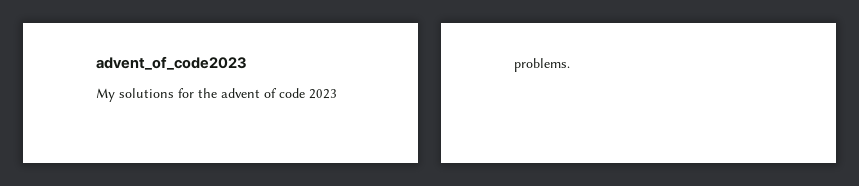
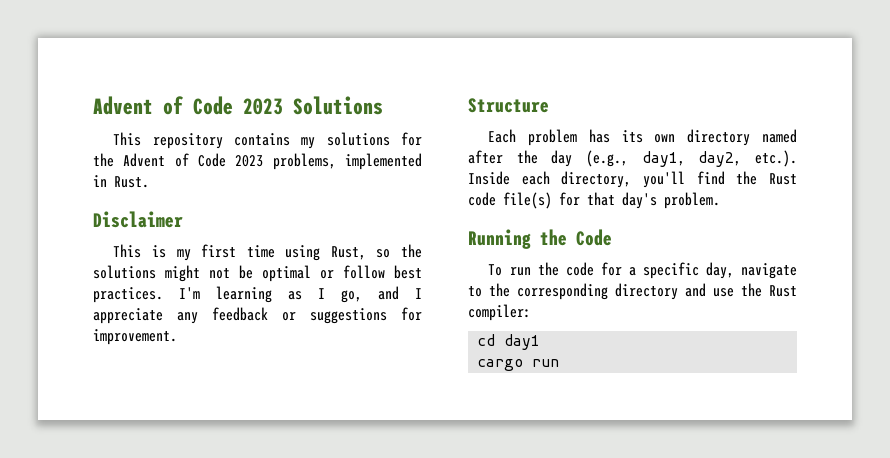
[96,56,247,70] [96,88,337,102] [514,58,570,72] advent_of_code2023 // My solutions for the advent of code 2023 problems. -> [93,96,383,115] [113,132,422,149] [93,153,422,170] [93,175,149,188] [93,211,183,228] [113,244,422,261] [93,265,422,282] [93,286,422,303] [93,307,422,324] [93,329,177,345] [468,98,549,113] [488,129,797,146] [468,150,797,167] [468,171,797,188] [468,192,720,209] [468,229,612,249] [488,262,797,279] [468,283,797,300] [468,304,531,321] [477,334,541,350] [477,359,560,371] Advent of Code 2023 Solutions // This repository contains my solutions for the Advent of Code 2023 problems, implemented in Rust. // Disclaimer // This is my first time using Rust, so the solutions might not be optimal or follow best practices. I'm learning as I go, and I appreciate any feedback or suggestions for improvement. // Structure // Each problem has its own directory named after the day (e.g., day1, day2, etc.). Inside each directory, you'll find the Rust code file(s) for that day's problem. // Running the Code // To run the code for a specific day, navigate to the corresponding directory and use the Rust compiler: // cd day1 // cargo run

